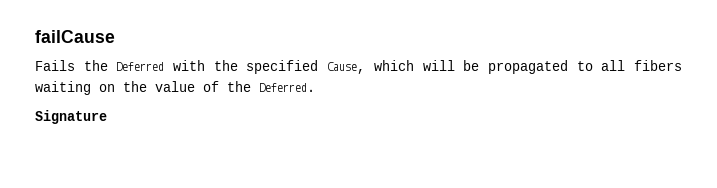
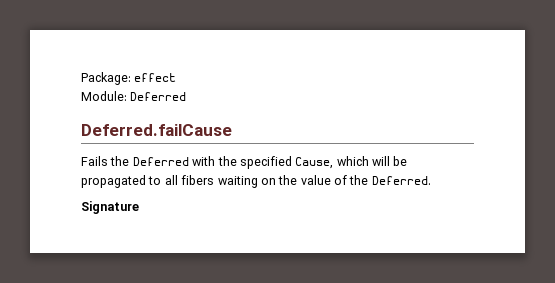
[35,30,115,43] failCause -> [81,72,177,85] [81,91,187,101] [81,124,232,136] Package: effect // Module: Deferred // Deferred.failCause

